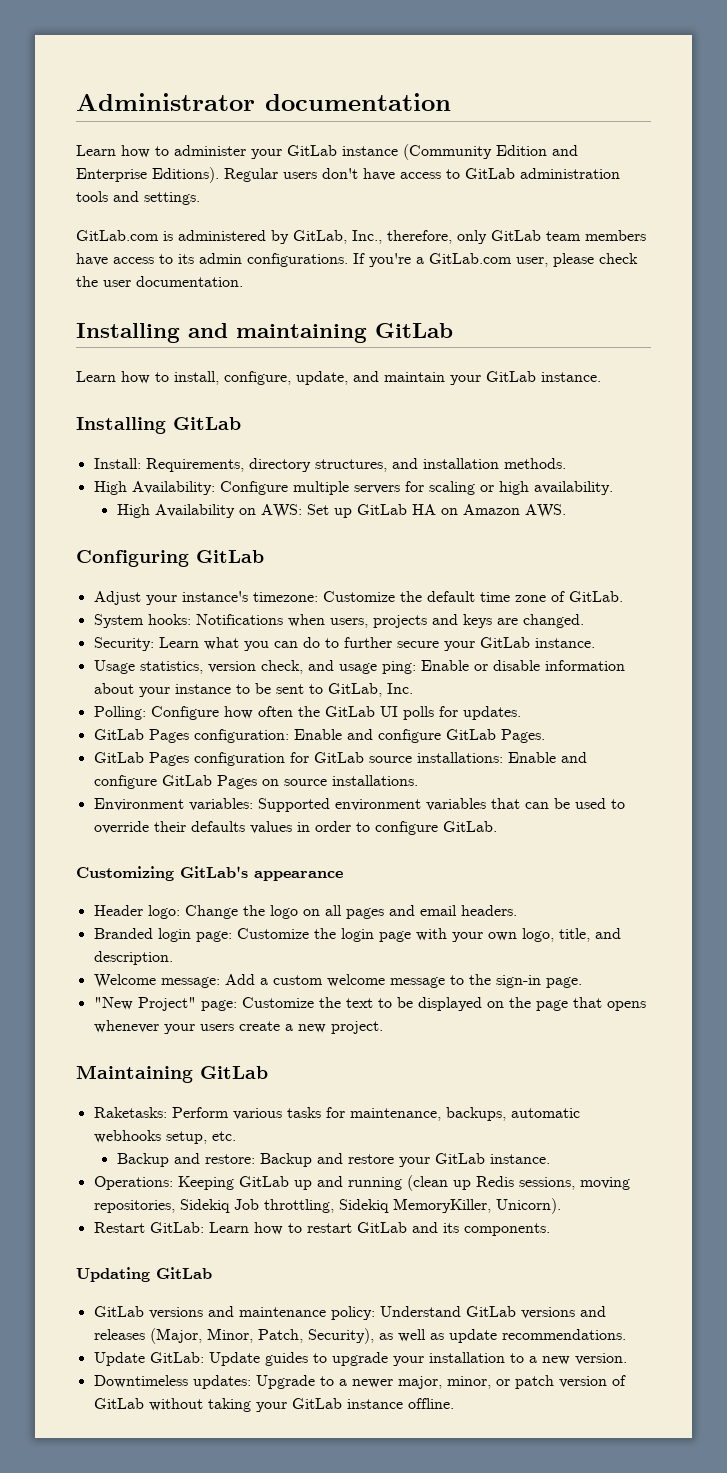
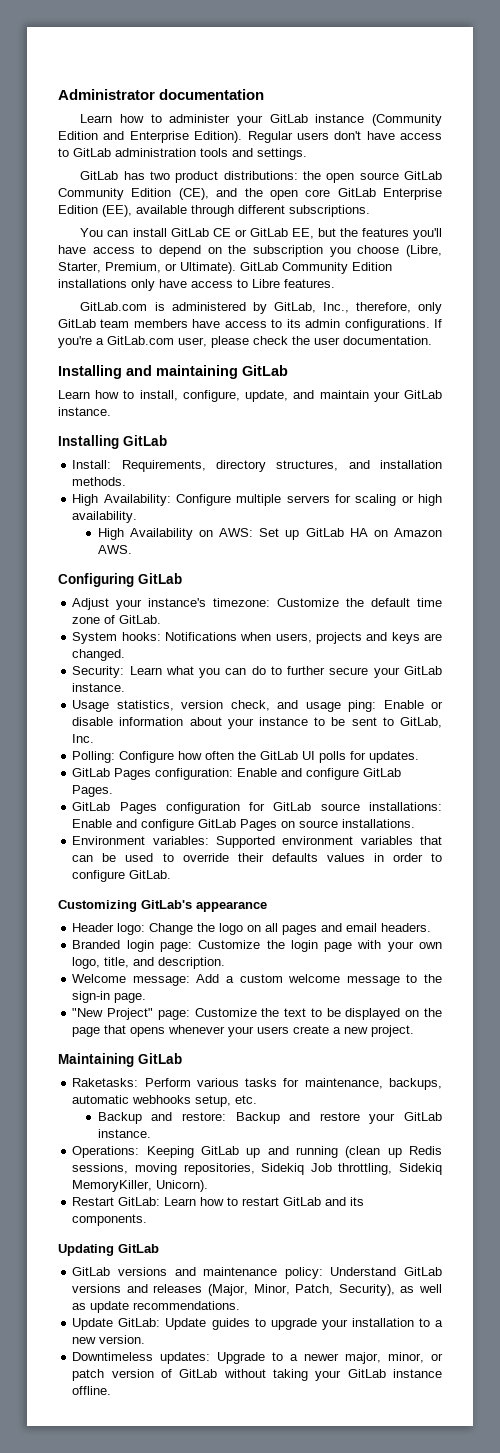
[152,167,219,183] Editions). -> [194,131,243,143] Edition).
(200, 198) none -> [80,171,442,183] [58,188,442,200] [58,205,370,217] [80,228,442,240] [58,245,443,257] [58,262,392,274] [58,279,335,291] // GitLab has two product distributions: the open source GitLab Community Edition (CE), and the open core GitLab Enterprise Edition (EE), available through different subscriptions. // You can install GitLab CE or GitLab EE, but the features you'll have access to depend on the subscription you choose (Libre, Starter, Premium, or Ultimate). GitLab Community Edition installations only have access to Libre features.

